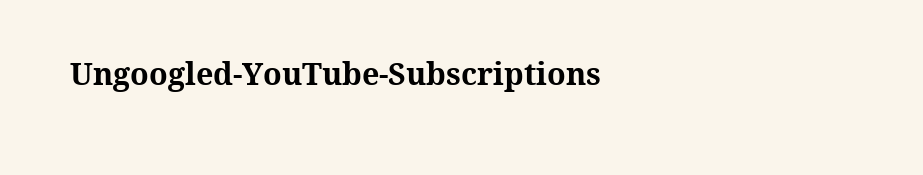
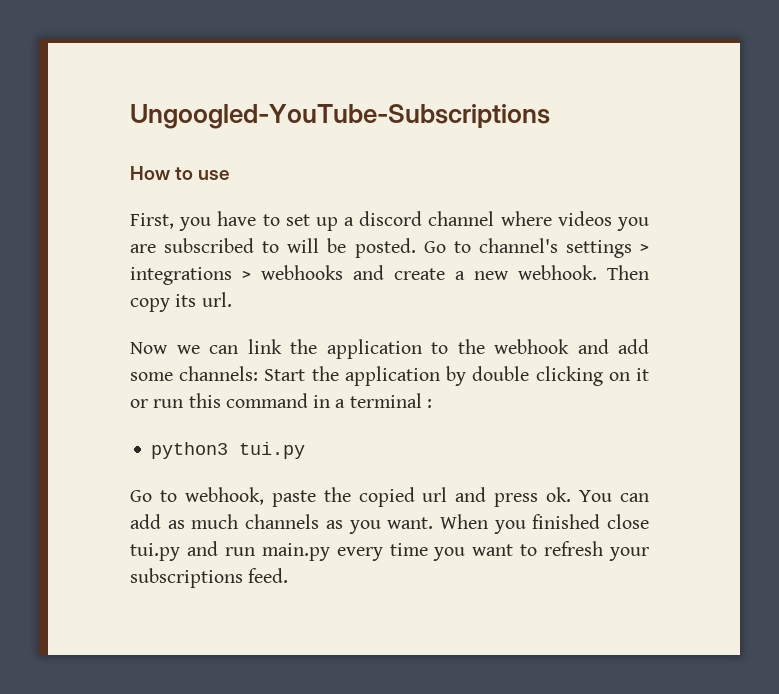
(601, 76) none -> [130,166,231,180] [130,211,649,231] [130,238,650,258] [130,265,649,285] [130,292,232,312] [130,339,649,359] [130,366,649,386] [130,393,432,408] [151,442,306,459] [130,487,650,507] [130,514,649,534] [130,541,649,561] [130,568,289,588] // How to use // First, you have to set up a discord channel where videos you are subscribed to will be posted. Go to channel's settings > integrations > webhooks and create a new webhook. Then copy its url. // Now we can link the application to the webhook and add some channels: Start the application by double clicking on it or run this command in a terminal : // python3 tui.py // Go to webhook, paste the copied url and press ok. You can add as much channels as you want. When you finished close tui.py and run main.py every time you want to refresh your subscriptions feed.

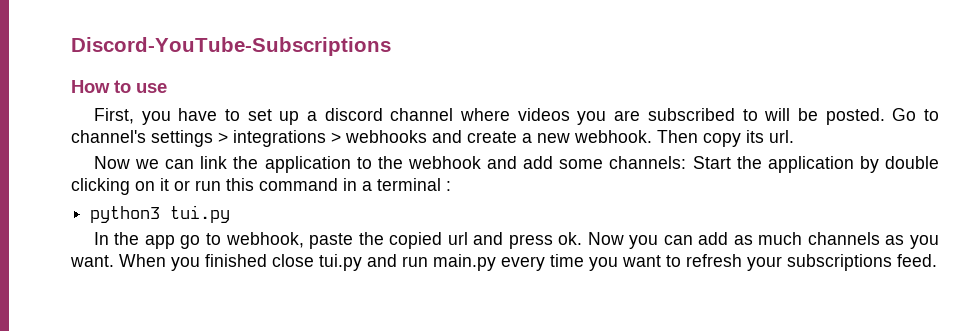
[130,104,550,129] Ungoogled-YouTube-Subscriptions -> [71,37,391,56] Discord-YouTube-Subscriptions
[130,490,152,502] Go -> [93,232,201,249] In the app go
[579,490,613,502] You -> [587,232,659,249] Now you

